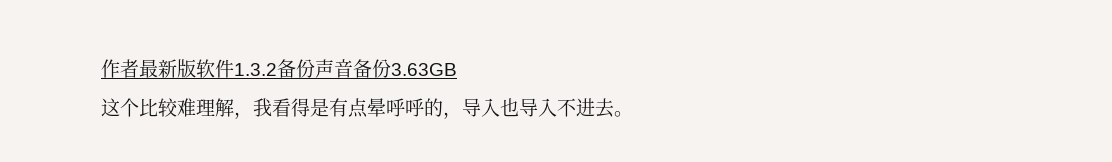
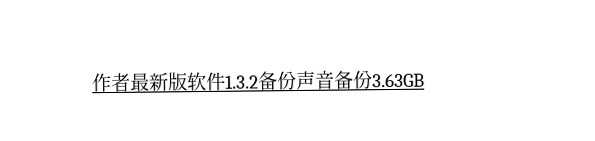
[100,98,633,119] // 这个比较难理解，我看得是有点晕呼呼的，导入也导入不进去。 -> (426, 80) none

